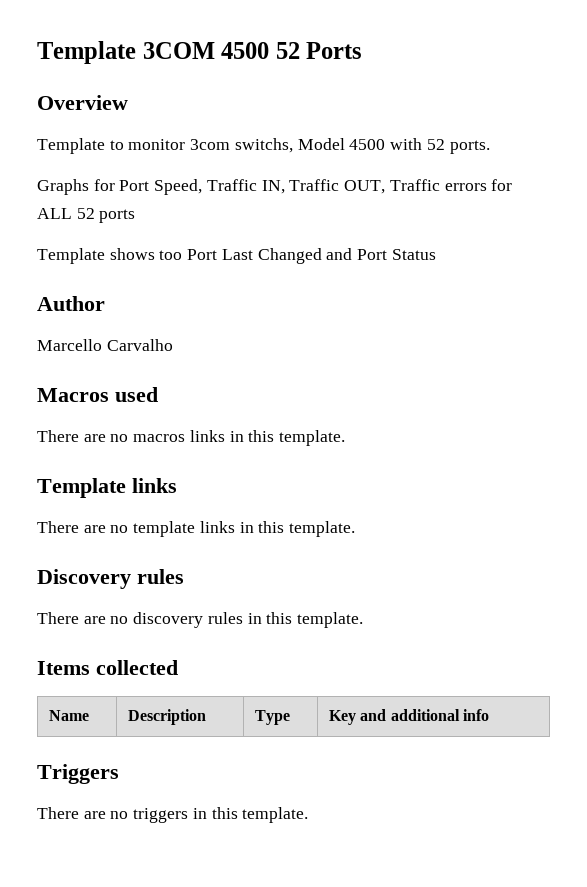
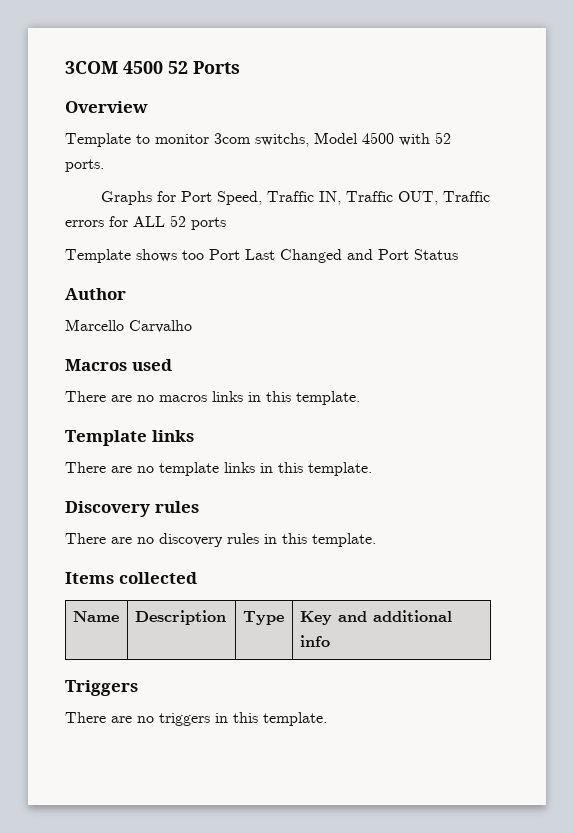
[37,41,136,64] Template -> (65, 67) none

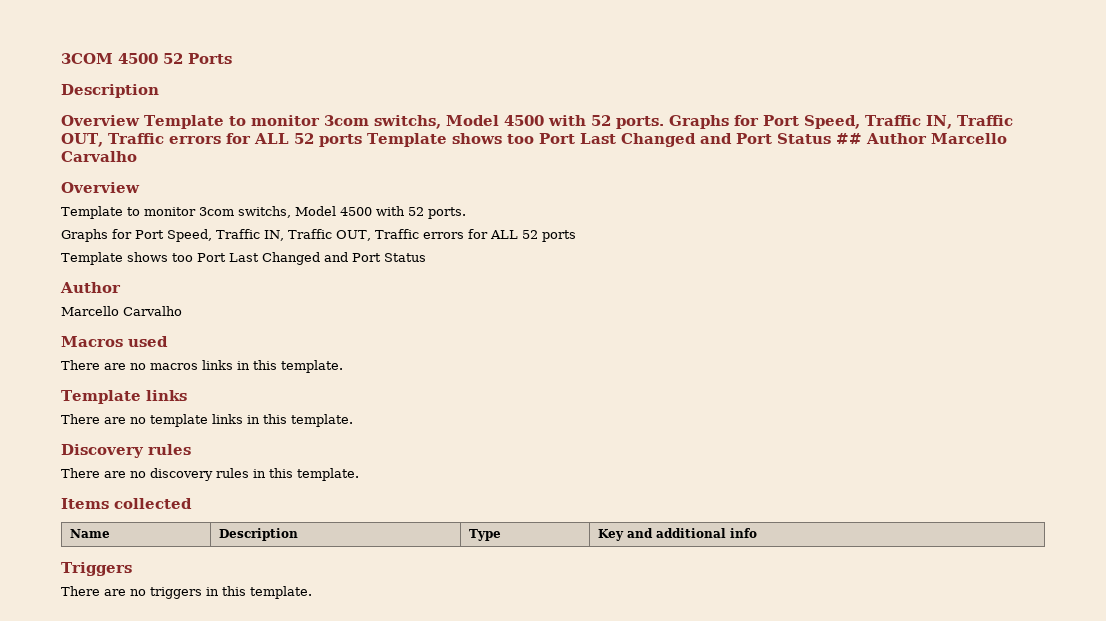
(240, 67) none -> [61,84,159,98] [61,115,1013,129] [61,133,1007,147] [61,151,137,162] // Description // Overview Template to monitor 3com switchs, Model 4500 with 52 ports. Graphs for Port Speed, Traffic IN, Traffic OUT, Traffic errors for ALL 52 ports Template shows too Port Last Changed and Port Status ## Author Marcello Carvalho

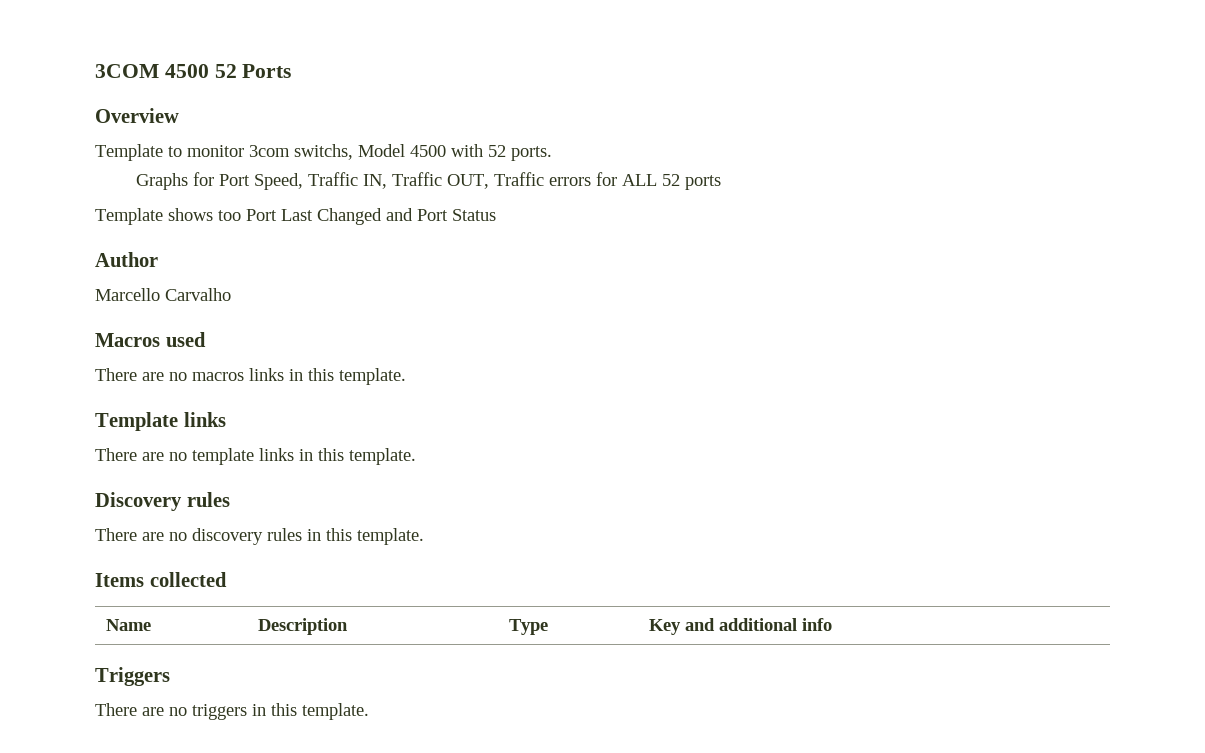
[61,84,159,98] [61,115,1013,129] [61,133,1007,147] [61,151,137,162] // Description // Overview Template to monitor 3com switchs, Model 4500 with 52 ports. Graphs for Port Speed, Traffic IN, Traffic OUT, Traffic errors for ALL 52 ports Template shows too Port Last Changed and Port Status ## Author Marcello Carvalho -> (292, 71) none

